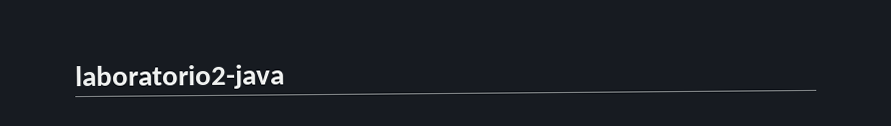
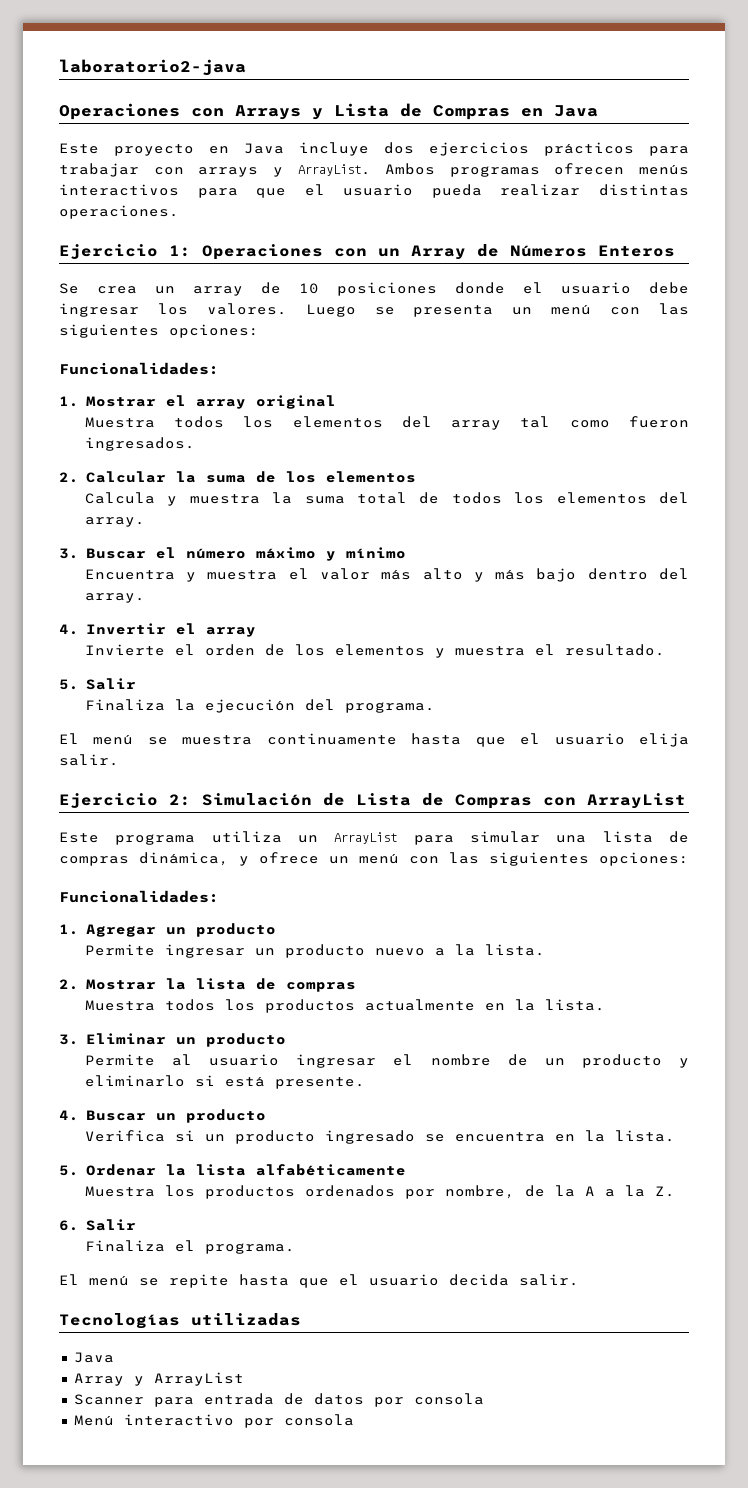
(285, 77) none -> [59,103,598,120] [59,142,689,156] [59,163,689,177] [59,184,689,198] [59,205,179,219] [59,244,675,260] [59,282,689,296] [59,303,690,317] [59,324,259,338] [59,362,219,375] [59,395,336,409] [84,416,690,430] [84,437,195,451] [59,471,416,483] [84,492,689,506] [84,517,145,527] [59,547,406,561] [84,568,689,582] [84,593,145,603] [59,623,256,637] [84,644,665,658] [59,678,136,690] [84,699,435,713] [59,733,690,747] [59,754,119,766] [59,793,686,809] [59,831,689,845] [59,852,689,866] [59,890,219,903] [59,923,276,937] [84,944,545,958] [59,978,356,992] [84,999,605,1013] [59,1033,286,1047] [84,1054,689,1068] [84,1075,365,1089] [59,1109,266,1123] [84,1130,675,1144] [59,1164,406,1176] [84,1185,675,1199] [59,1219,136,1231] [84,1240,295,1254] [59,1274,579,1288] [59,1313,301,1329] [73,1352,114,1363] [73,1372,244,1386] [73,1393,484,1407] [73,1414,354,1428] // Operaciones con Arrays y Lista de Compras en Java // Este proyecto en Java incluye dos ejercicios prácticos para trabajar con arrays y ArrayList. Ambos programas ofrecen menús interactivos para que el usuario pueda realizar distintas operaciones. // Ejercicio 1: Operaciones con un Array de Números Enteros // Se crea un array de 10 posiciones donde el usuario debe ingresar los valores. Luego se presenta un menú con las siguientes opciones: // Funcionalidades: // 1. Mostrar el array original // Muestra todos los elementos del array tal como fueron ingresados. // 2. Calcular la suma de los elementos // Calcula y muestra la suma total de todos los elementos del array. // 3. Buscar el número máximo y mínimo // Encuentra y muestra el valor más alto y más bajo dentro del array. // 4. Invertir el array // Invierte el orden de los elementos y muestra el resultado. // 5. Salir // Finaliza la ejecución del programa. // El menú se muestra continuamente hasta que el usuario elija salir. // Ejercicio 2: Simulación de Lista de Compras con ArrayList // Este programa utiliza un ArrayList para simular una lista de compras dinámica, y ofrece un menú con las siguientes opciones: // Funcionalidades: // 1. Agregar un producto // Permite ingresar un producto nuevo a la lista. // 2. Mostrar la lista de compras // Muestra todos los productos actualmente en la lista. // 3. Eliminar un producto // Permite al usuario ingresar el nombre de un producto y eliminarlo si está presente. // 4. Buscar un producto // Verifica si un producto ingresado se encuentra en la lista. // 5. Ordenar la lista alfabéticamente // Muestra los productos ordenados por nombre, de la A a la Z. // 6. Salir // Finaliza el programa. // El menú se repite hasta que el usuario decida salir. // Tecnologías utilizadas // Java // Array y ArrayList // Scanner para entrada de datos por consola // Menú interactivo por consola

